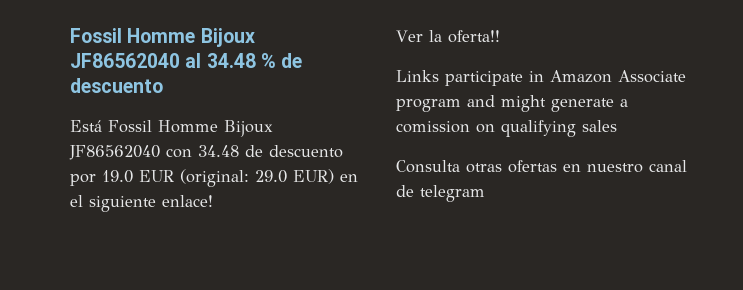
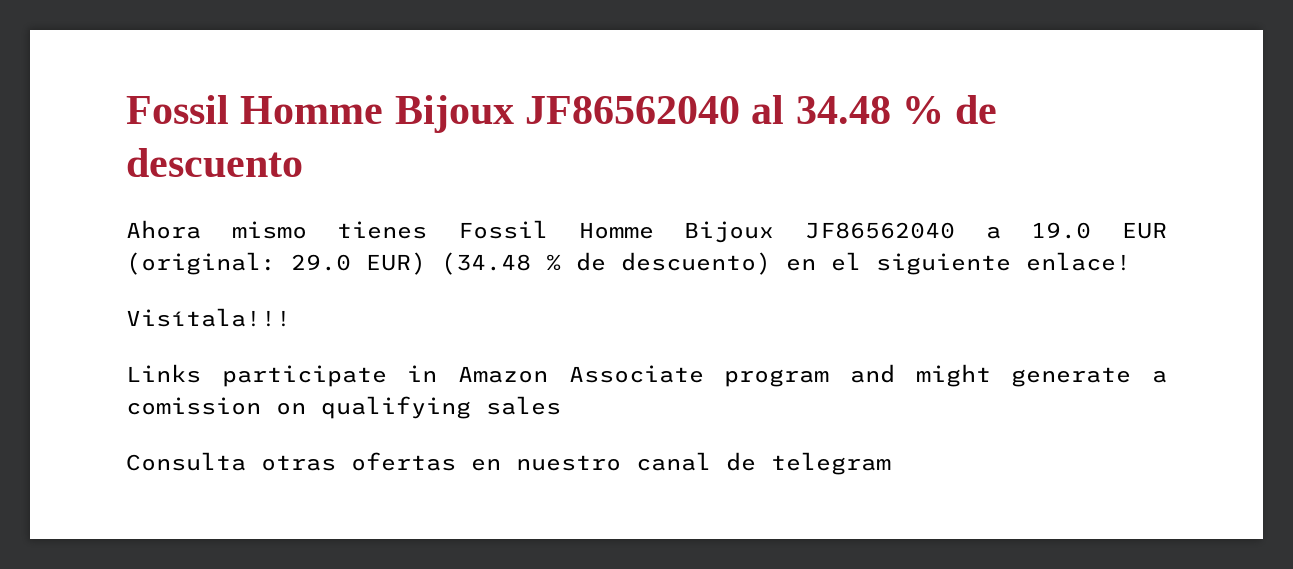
[70,120,273,137] [69,145,343,160] [70,174,96,186] Está Fossil Homme Bijoux JF86562040 con 34.48 de descuento por -> [126,220,1001,243] Ahora mismo tienes Fossil Homme Bijoux JF86562040 a
(334, 176) none -> [441,252,771,275] (34.48 % de descuento)
[396,30,500,43] Ver la oferta!! -> [126,308,291,327] Visítala!!!

